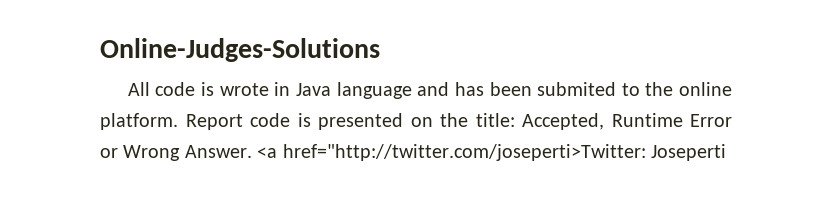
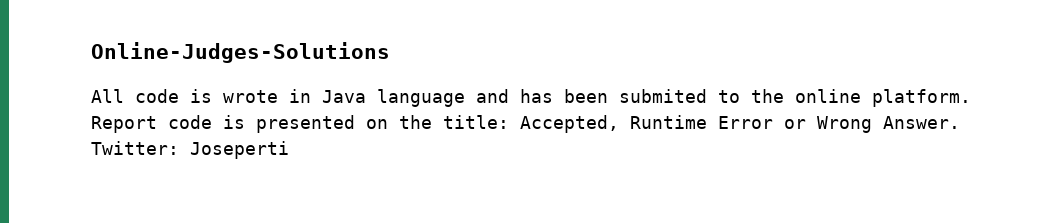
[257,144,646,161] <a href="http://twitter.com/joseperti>Twitter: -> [91,141,179,155] Twitter:

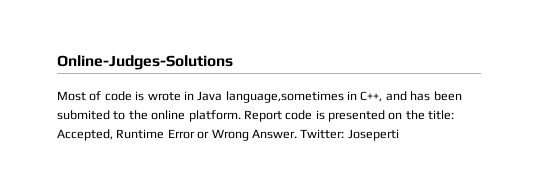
[91,89,124,103] All -> [57,91,102,101] Most of
[377,89,465,107] language -> [225,91,383,103] language,sometimes in C++,

